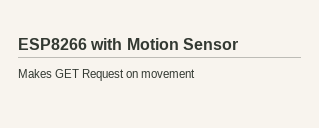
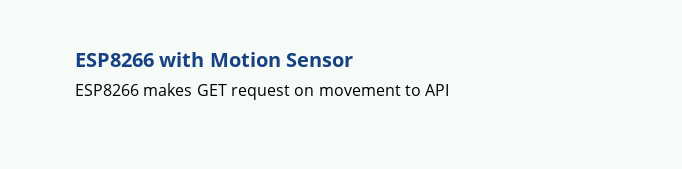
[18,69,196,81] Makes GET Request on movement -> [75,83,450,100] ESP8266 makes GET request on movement to API

